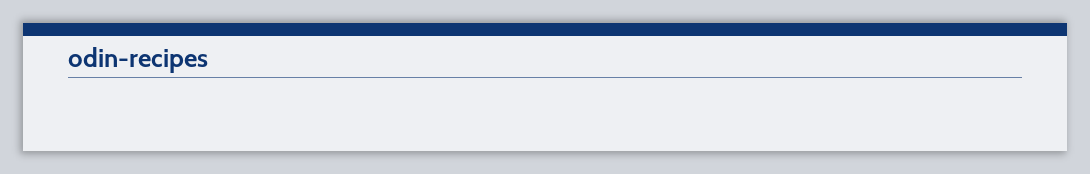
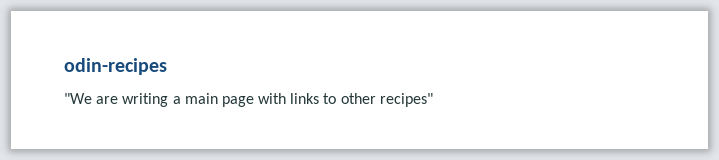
(208, 60) none -> [64,93,433,107] // "We are writing a main page with links to other recipes"

